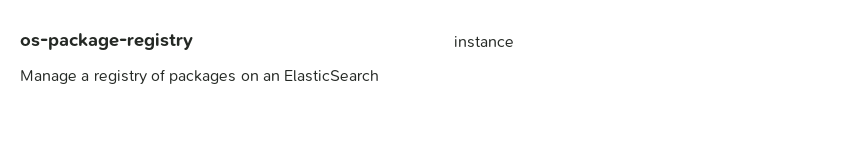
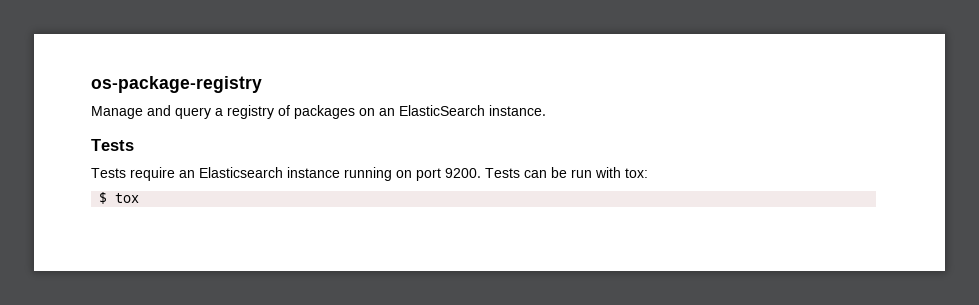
(77, 77) none -> [147,105,211,119] and query
[454,36,514,48] instance -> [489,105,546,116] [91,139,134,151] [91,167,648,181] [99,192,140,204] instance. // Tests // Tests require an Elasticsearch instance running on port 9200. Tests can be run with tox: // $ tox

